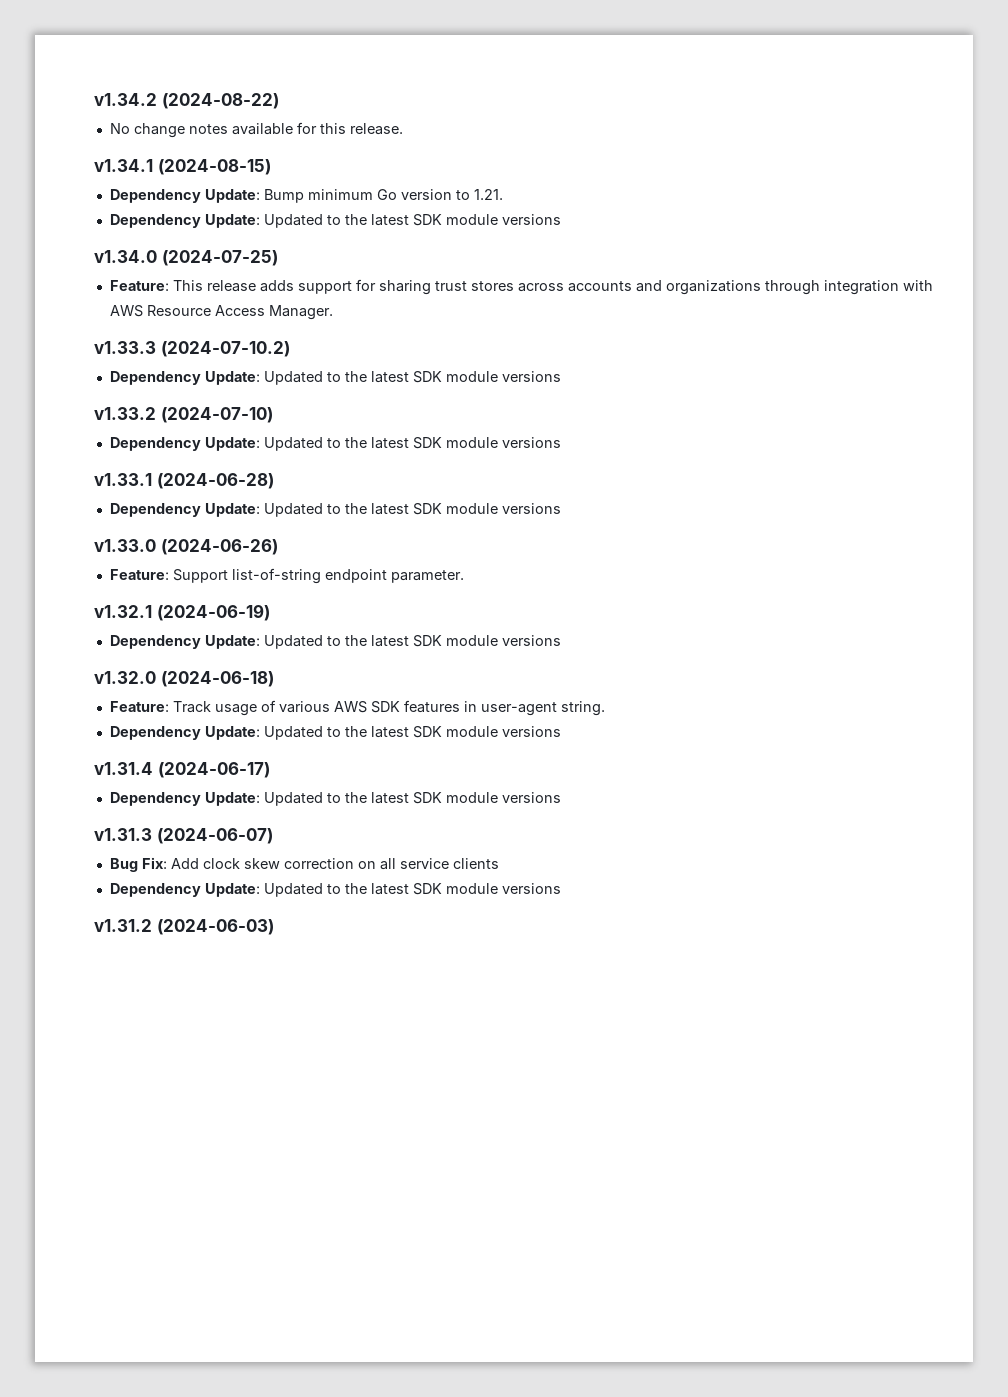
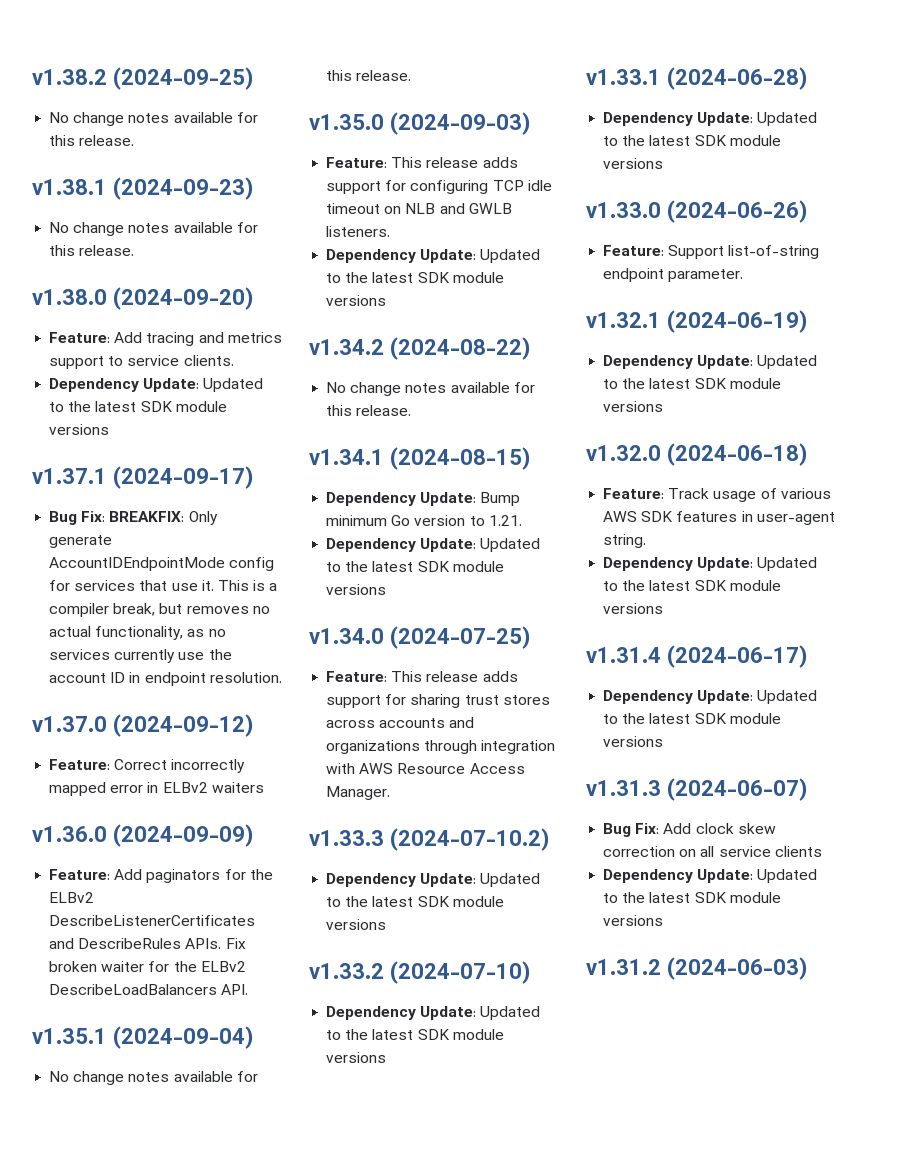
(94, 99) none -> [32,67,254,90] [49,112,258,126] [49,135,135,146] [32,177,254,200] [49,222,258,236] [49,245,135,256] [32,287,254,310] [49,332,282,346] [49,355,234,369] [49,378,264,392] [49,401,227,412] [49,424,110,435] [32,466,254,489] [49,511,218,525] [49,535,113,548] [49,557,275,571] [49,580,278,591] [49,603,270,617] [49,626,226,640] [49,649,232,663] [49,672,282,686] [32,714,254,737] [49,759,246,773] [49,782,264,796] [32,824,254,847] [49,869,273,883] [49,892,95,903] [49,915,256,926] [49,938,246,949] [49,961,246,972] [49,984,249,995] [32,1026,254,1049] [49,1071,258,1085] [326,70,412,81] [309,112,531,135] [326,157,518,168] [326,180,552,194] [326,203,512,214] [326,226,391,237] [326,249,541,263] [326,272,504,283] [326,295,387,306] v1.38.2 (2024-09-25) // No change notes available for this release. // v1.38.1 (2024-09-23) // No change notes available for this release. // v1.38.0 (2024-09-20) // Feature: Add tracing and metrics support to service clients. // Dependency Update: Updated to the latest SDK module versions // v1.37.1 (2024-09-17) // Bug Fix: BREAKFIX: Only generate AccountIDEndpointMode config for services that use it. This is a compiler break, but removes no actual functionality, as no services currently use the account ID in endpoint resolution. // v1.37.0 (2024-09-12) // Feature: Correct incorrectly mapped error in ELBv2 waiters // v1.36.0 (2024-09-09) // Feature: Add paginators for the ELBv2 DescribeListenerCertificates and DescribeRules APIs. Fix broken waiter for the ELBv2 DescribeLoadBalancers API. // v1.35.1 (2024-09-04) // No change notes available for this release. // v1.35.0 (2024-09-03) // Feature: This release adds support for configuring TCP idle timeout on NLB and GWLB listeners. // Dependency Update: Updated to the latest SDK module versions //

